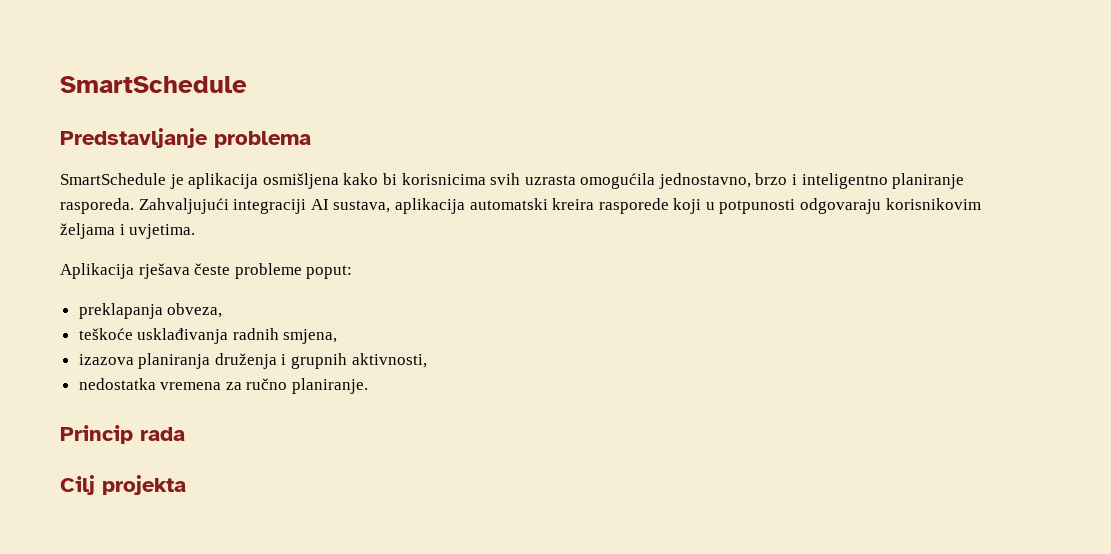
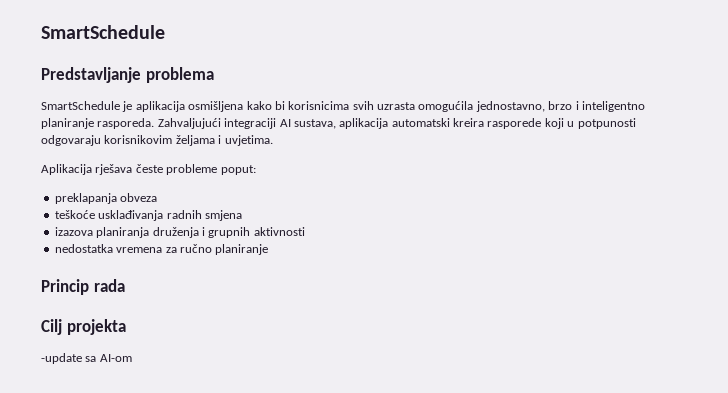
[167,303,223,318] obveza, -> [120,193,158,202] obveza
[283,329,338,344] smjena, -> [204,210,242,221] smjena
[351,353,427,368] aktivnosti, -> [253,227,305,236] aktivnosti
[292,378,369,394] planiranje. -> [215,244,269,255] planiranje
(186, 485) none -> [41,353,132,364] // -update sa AI-om

